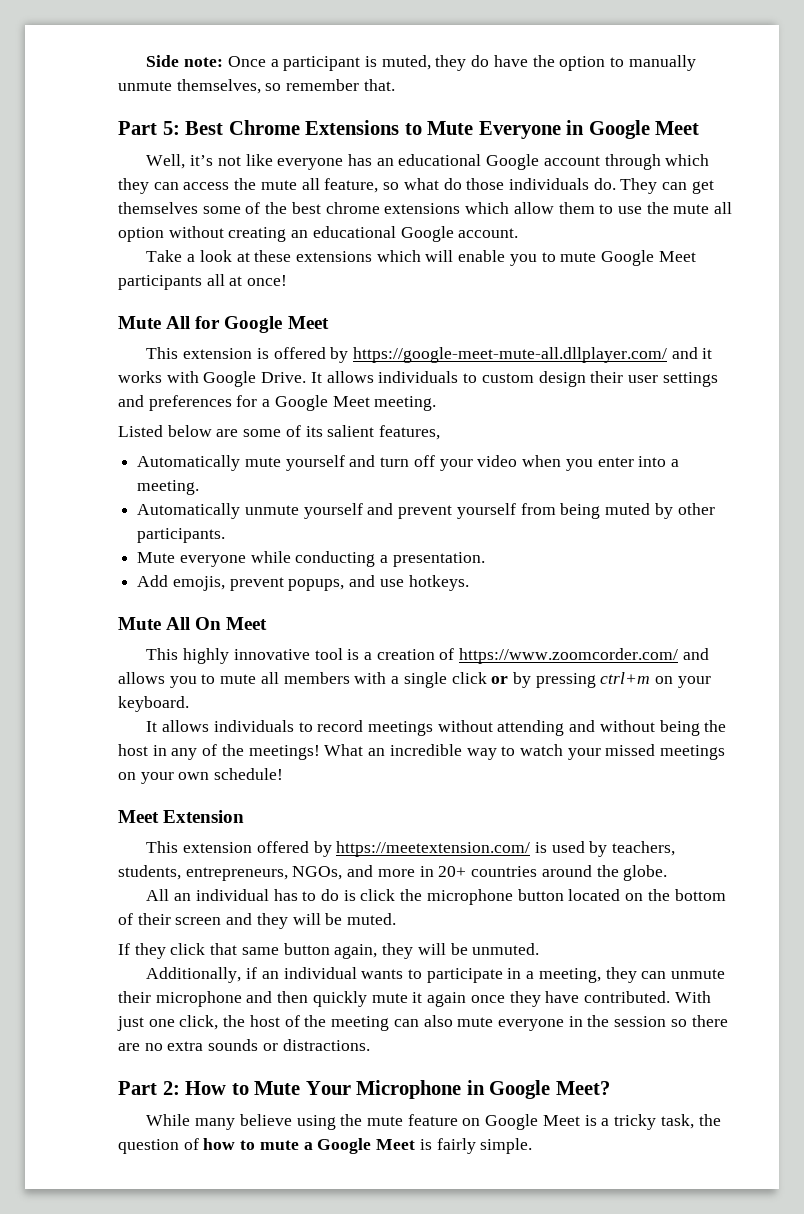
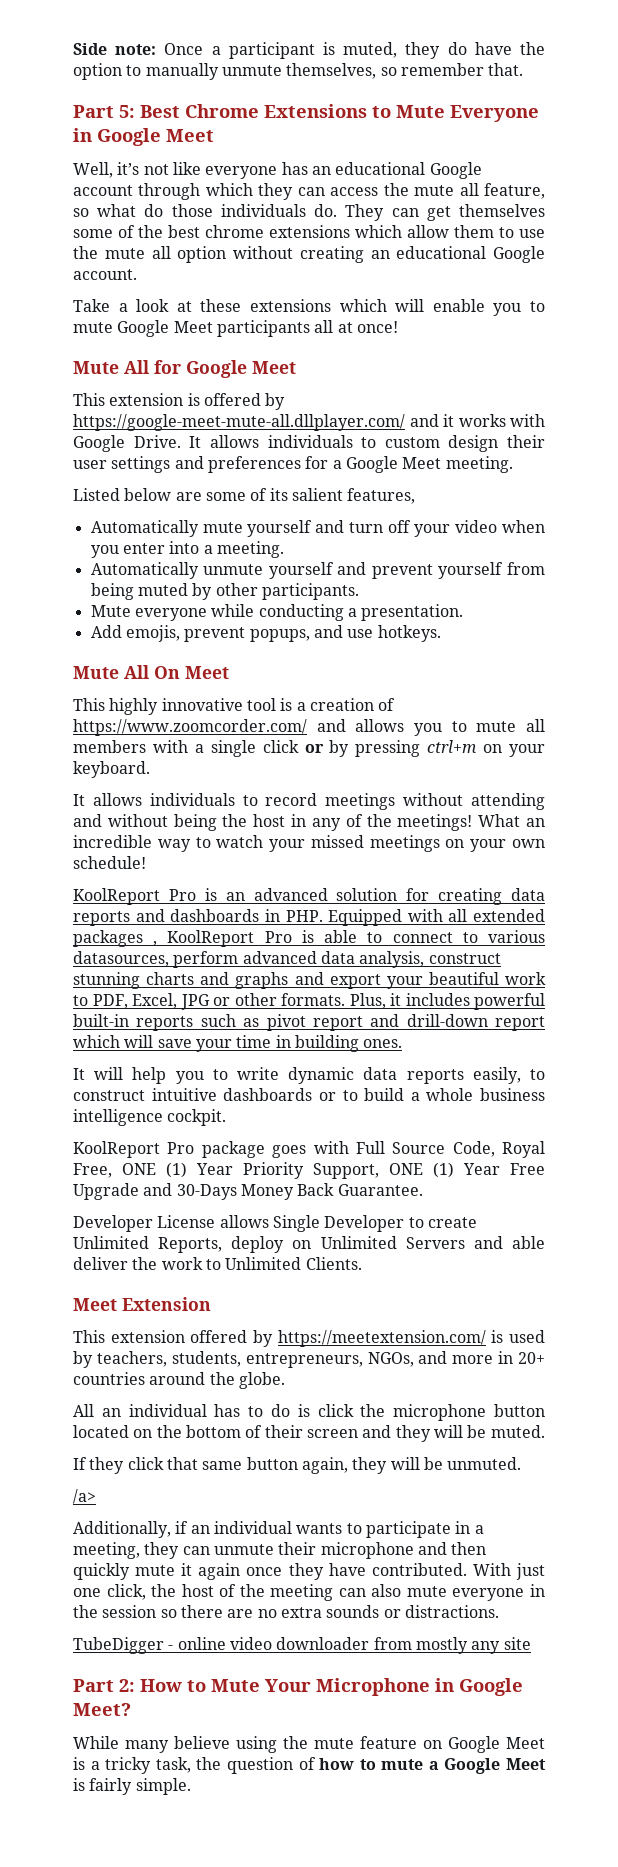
(284, 774) none -> [73,888,545,905] [73,909,545,926] [73,930,545,947] [73,951,501,968] [73,972,546,989] [73,993,545,1010] [73,1014,545,1031] [73,1035,403,1052] [73,1067,545,1084] [73,1088,545,1101] [73,1109,227,1126] [73,1141,545,1158] [73,1162,545,1179] [73,1183,423,1200] [73,1215,477,1232] [73,1236,545,1253] [73,1257,362,1270] // KoolReport Pro is an advanced solution for creating data reports and dashboards in PHP. Equipped with all extended packages , KoolReport Pro is able to connect to various datasources, perform advanced data analysis, construct stunning charts and graphs and export your beautiful work to PDF, Excel, JPG or other formats. Plus, it includes powerful built-in reports such as pivot report and drill-down report which will save your time in building ones. // It will help you to write dynamic data reports easily, to construct intuitive dashboards or to build a whole business intelligence cockpit. // KoolReport Pro package goes with Full Source Code, Royal Free, ONE (1) Year Priority Support, ONE (1) Year Free Upgrade and 30-Days Money Back Guarantee. // Developer License allows Single Developer to create Unlimited Reports, deploy on Unlimited Servers and able deliver the work to Unlimited Clients.
(540, 949) none -> [73,1489,96,1504] // /a>
(370, 1045) none -> [73,1637,531,1654] // TubeDigger - online video downloader from mostly any site

